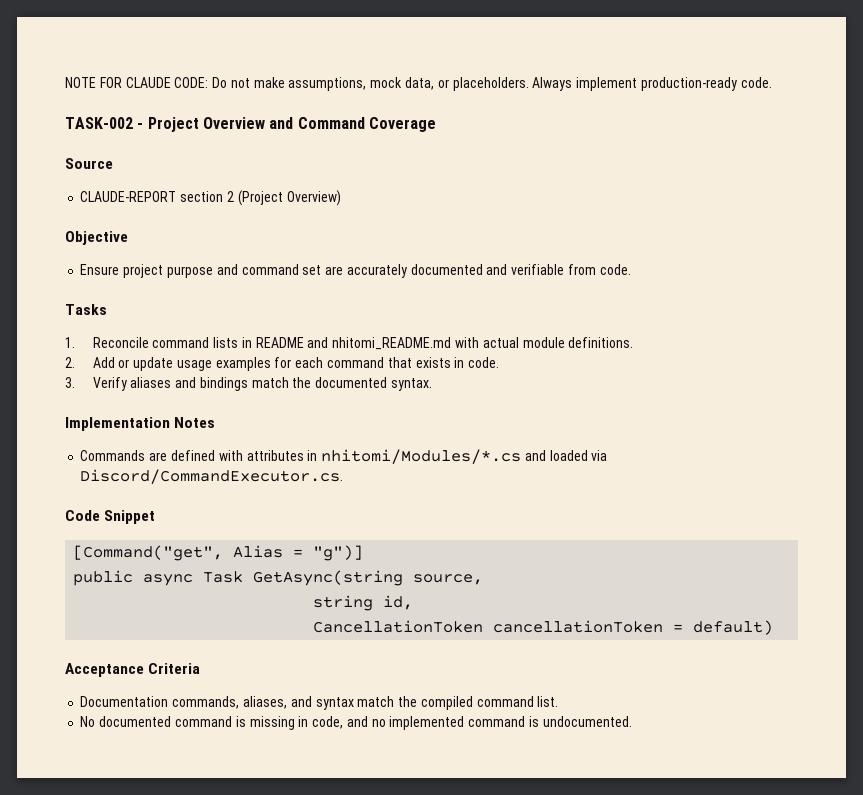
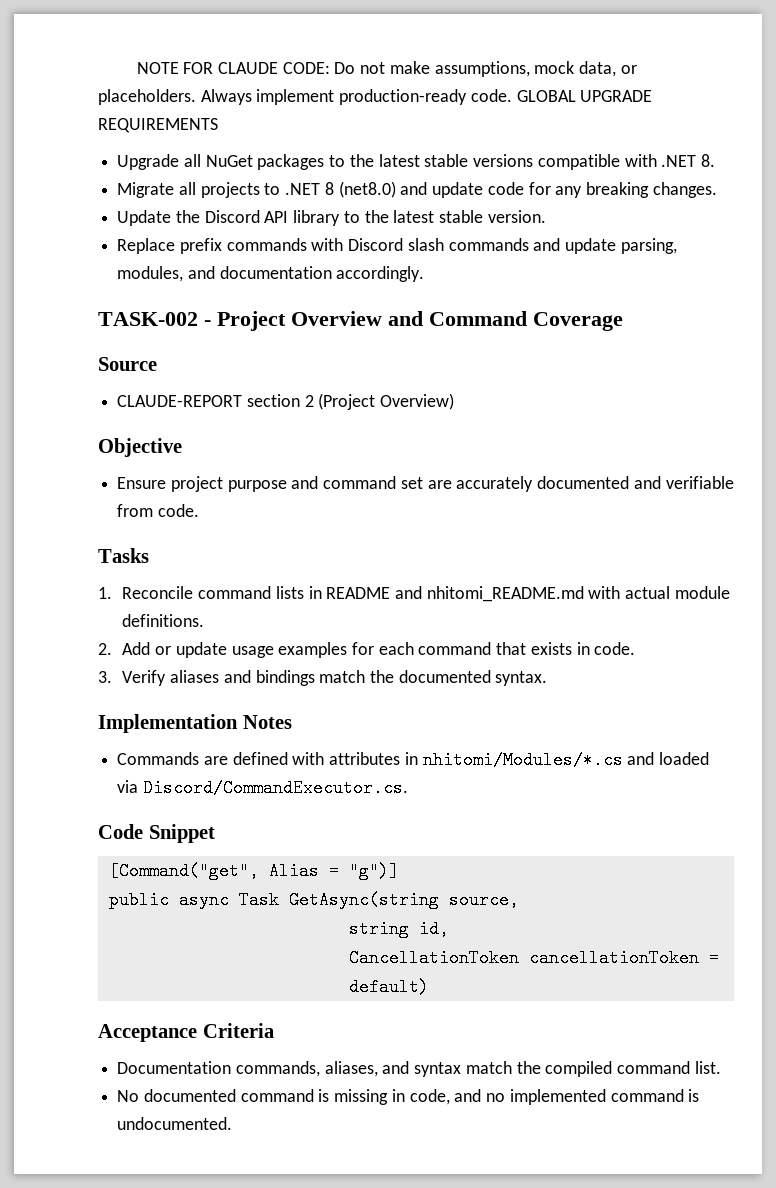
(772, 82) none -> [516,90,653,102] [98,118,218,133] [117,154,715,170] [117,181,717,198] [117,210,546,226] [117,238,677,254] [117,266,425,282] GLOBAL UPGRADE REQUIREMENTS // Upgrade all NuGet packages to the latest stable versions compatible with .NET 8. // Migrate all projects to .NET 8 (net8.0) and update code for any breaking changes. // Update the Discord API library to the latest stable version. // Replace prefix commands with Discord slash commands and update parsing, modules, and documentation accordingly.

